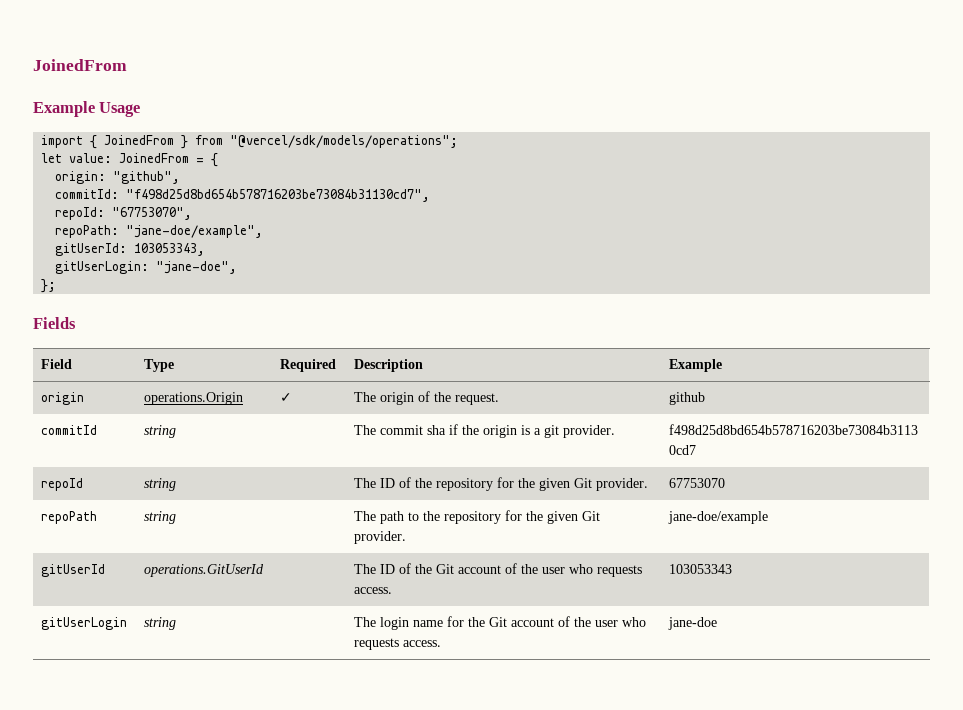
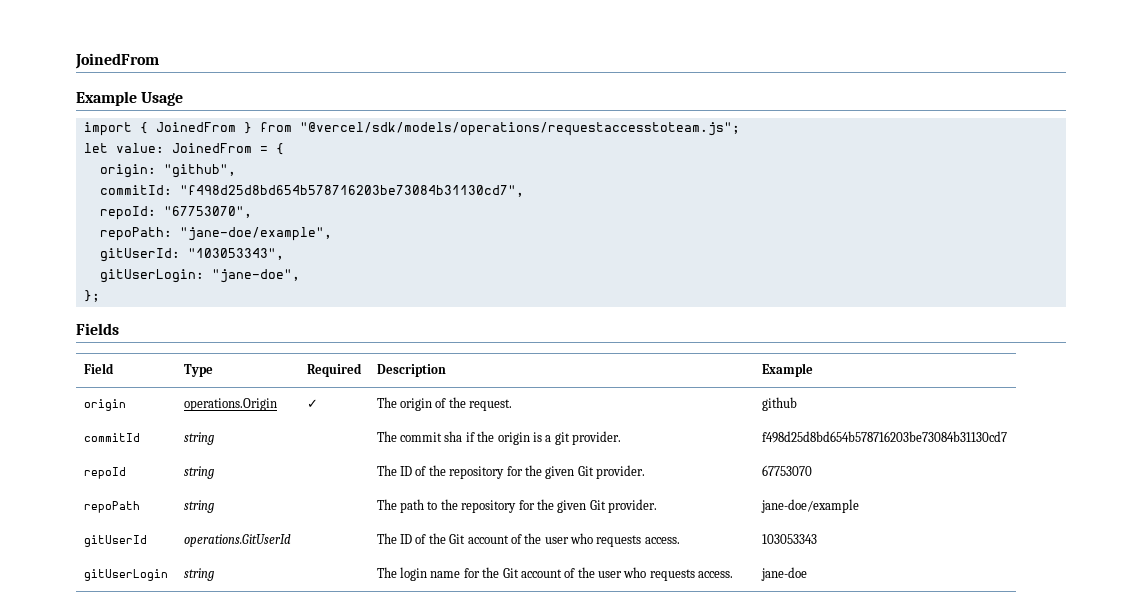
[230,135,459,148] "@vercel/sdk/models/operations"; -> [300,122,741,136] "@vercel/sdk/models/operations/requestaccesstoteam.js";
[134,243,206,256] 103053343, -> [188,248,285,260] "103053343",

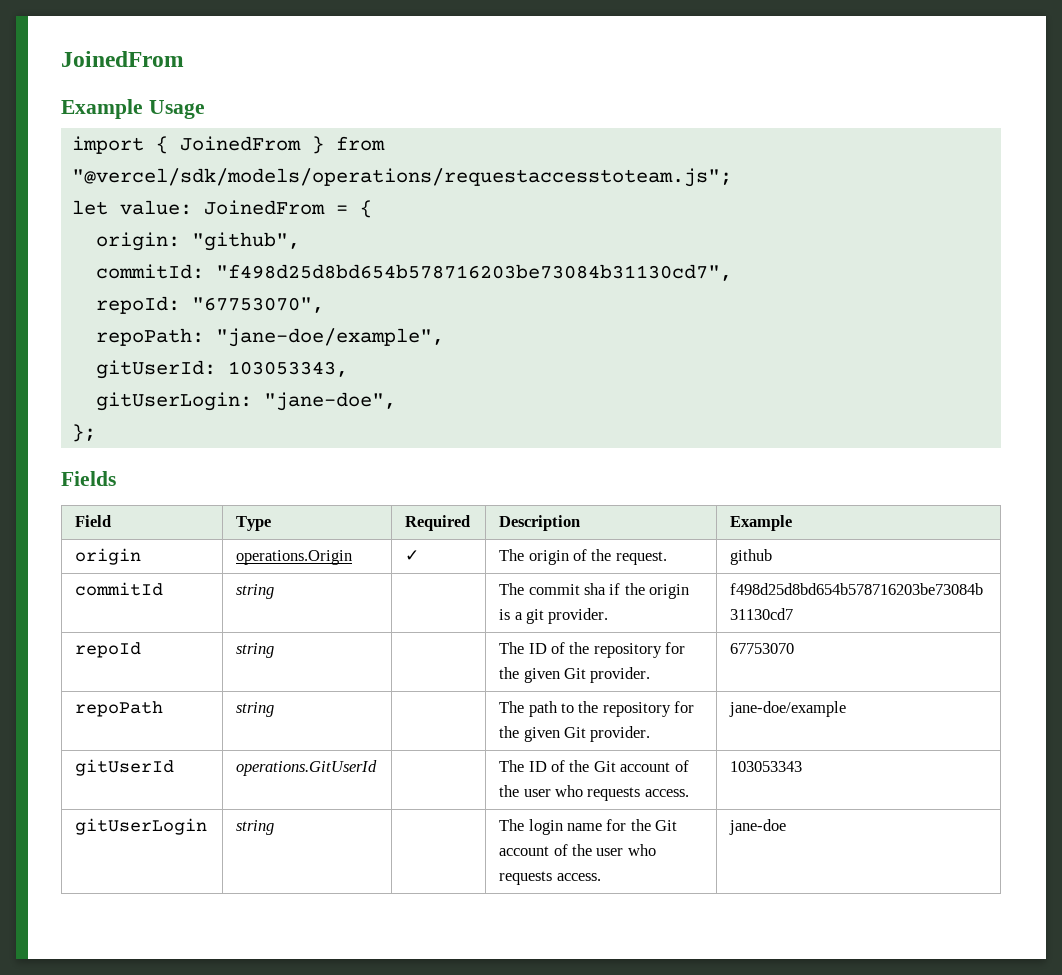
[188,248,285,260] "103053343", -> [228,361,349,377] 103053343,

